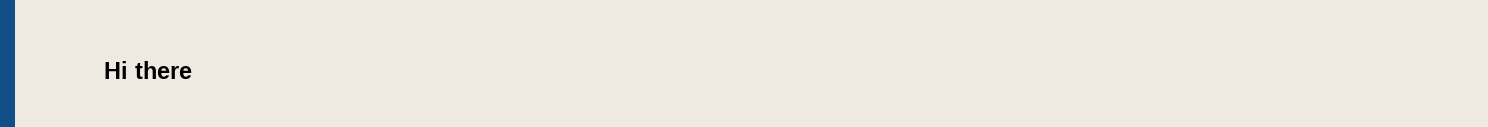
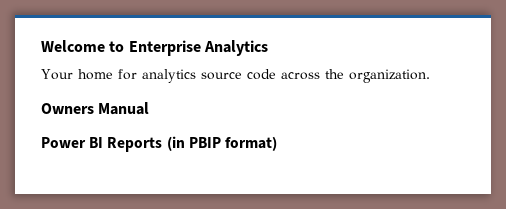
[104,61,192,79] Hi there -> [41,40,268,56] [41,69,430,83] [41,102,150,115] [41,136,277,152] Welcome to Enterprise Analytics // Your home for analytics source code across the organization. // Owners Manual // Power BI Reports (in PBIP format)

